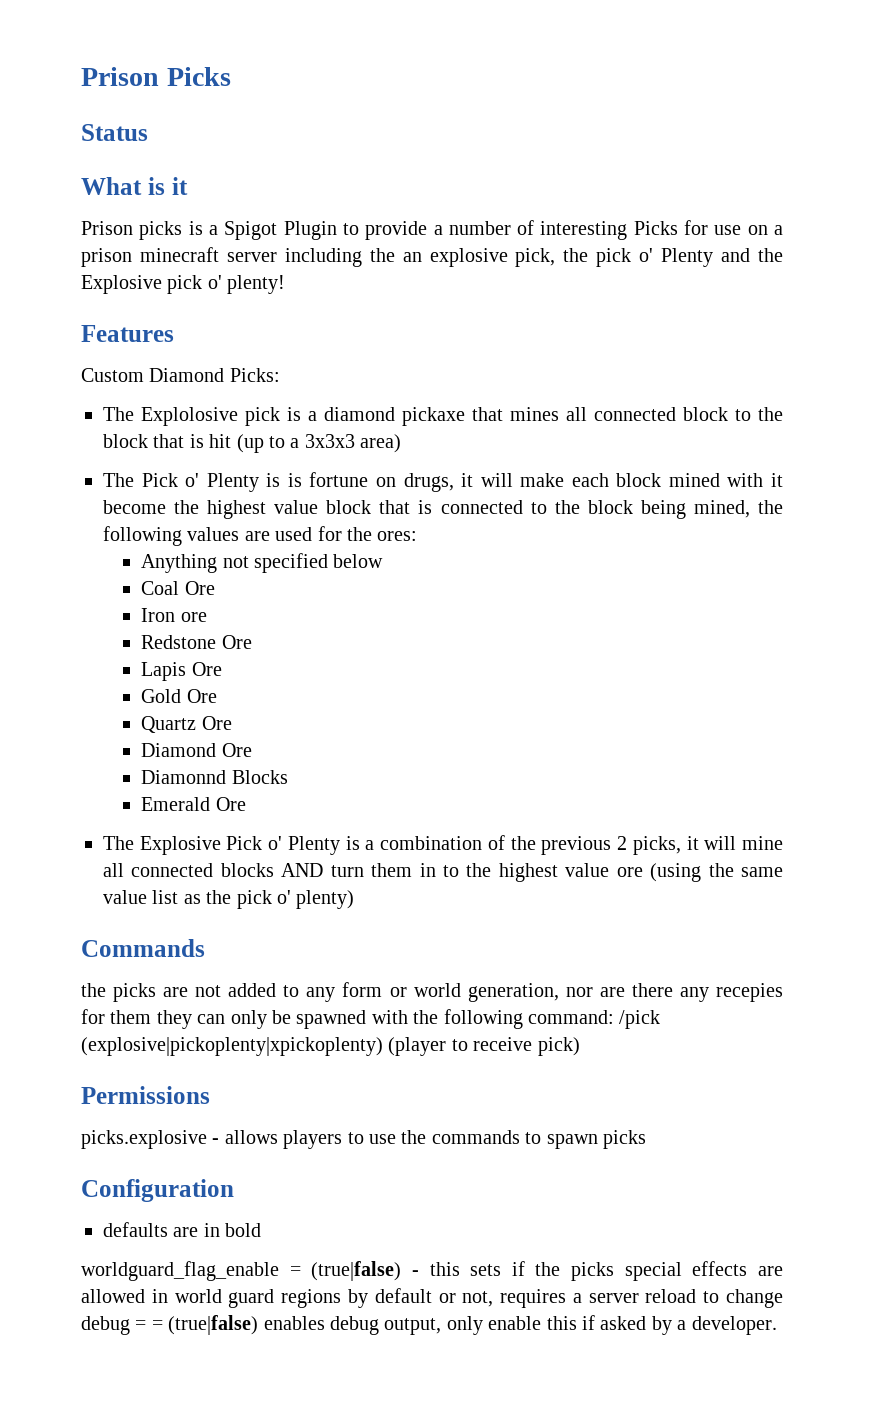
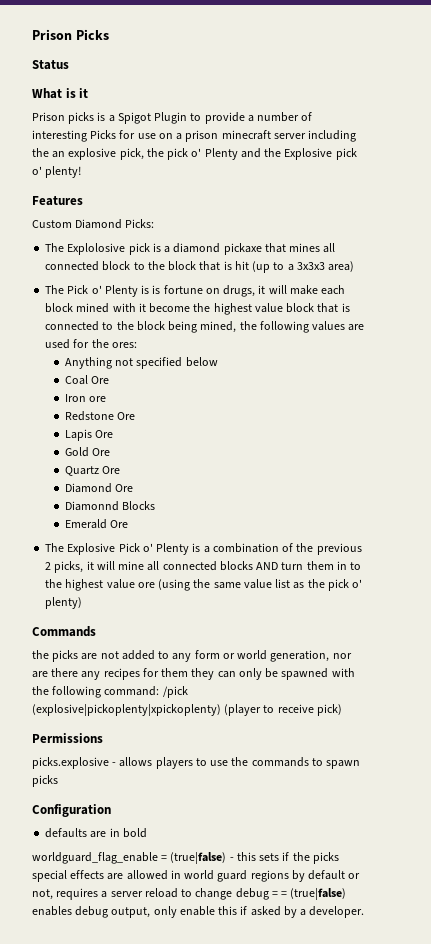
[716,983,784,1002] recepies -> [103,668,140,680] recipes

